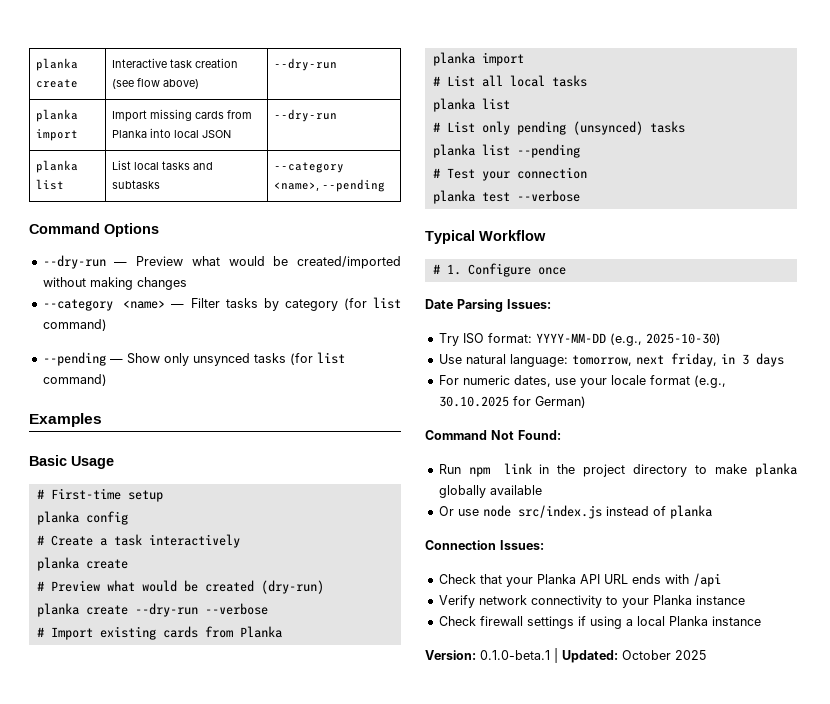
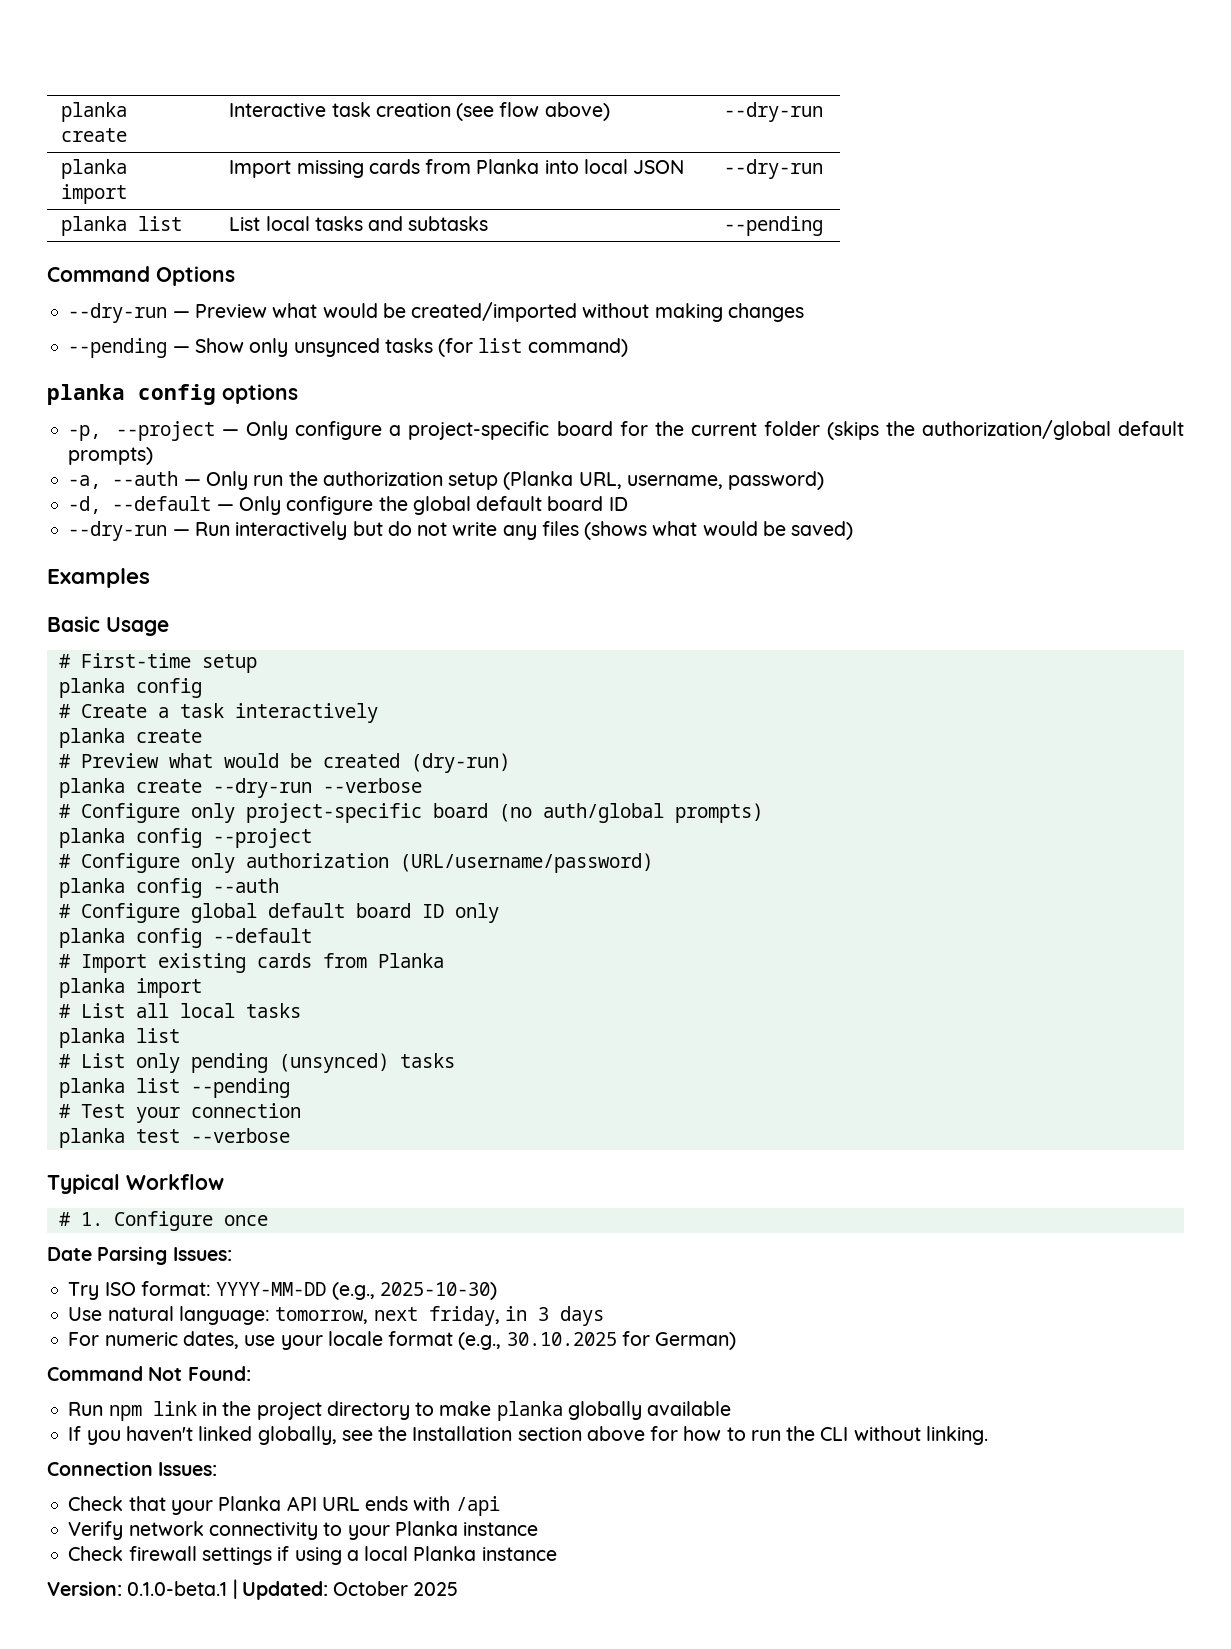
[274,162,345,173] [274,182,320,191] --category <name>, -> (489, 223) none
[42,297,401,311] [42,319,107,331] // --category <name> — Filter tasks by category (for list command) -> (804, 312) none
(107, 380) none -> [47,384,298,405] [68,420,1184,441] [68,447,154,465] [68,471,825,490] [68,496,628,515] [68,521,854,541] // planka config options // -p, --project — Only configure a project-specific board for the current folder (skips the authorization/global default prompts) // -a, --auth — Only run the authorization setup (Planka URL, username, password) // -d, --default — Only configure the global default board ID // --dry-run — Run interactively but do not write any files (shows what would be saved)
(268, 609) none -> [58,803,763,823] [58,828,312,848] [58,853,653,873] [58,878,279,898] [58,903,499,923] [58,928,312,948] // # Configure only project-specific board (no auth/global prompts) // planka config --project // # Configure only authorization (URL/username/password) // planka config --auth // # Configure global default board ID only // planka config --default
[438,505,712,519] Or use node src/index.js instead of planka -> [68,1426,988,1445] If you haven't linked globally, see the Installation section above for how to run the CLI without linking.

